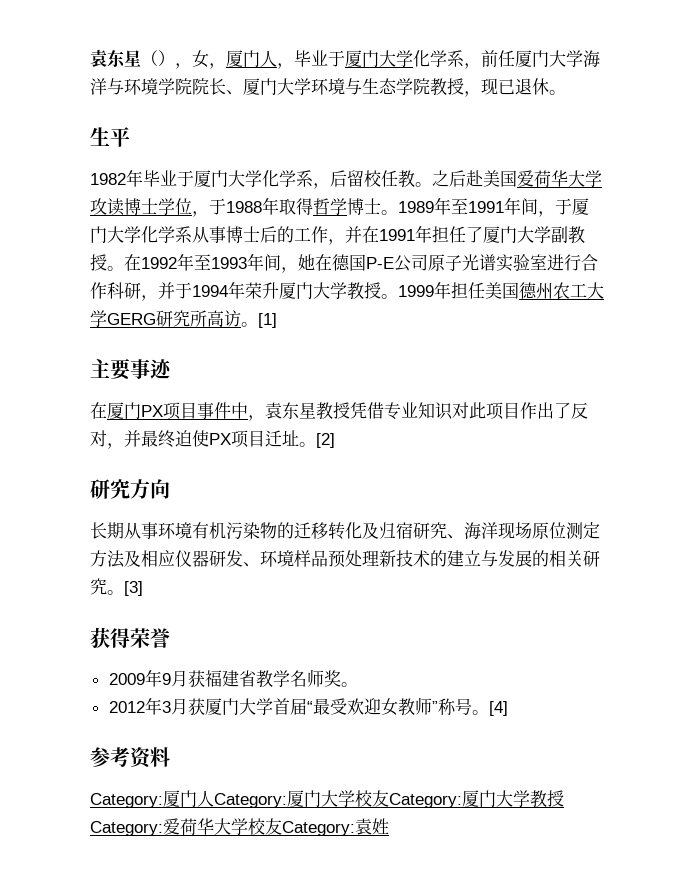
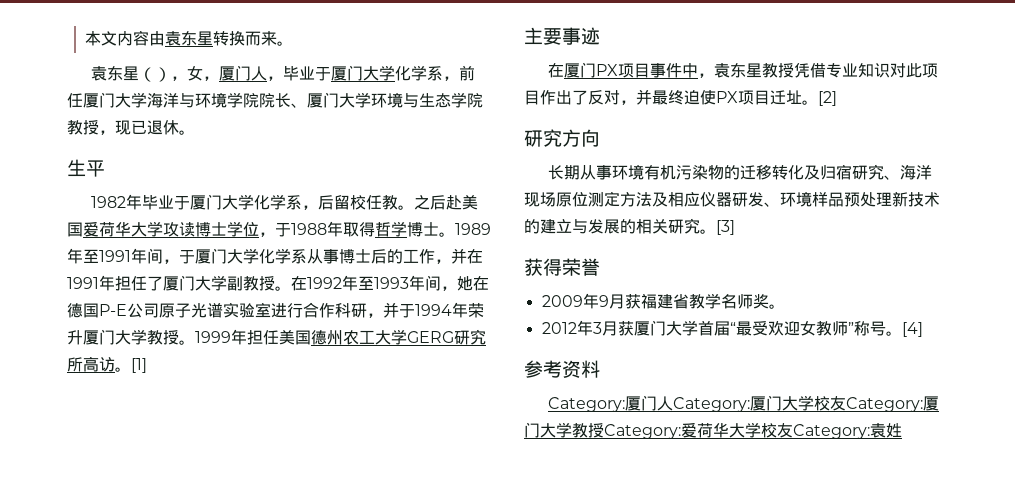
(90, 58) none -> [85,30,294,46] 本文内容由袁东星转换而来。 //

